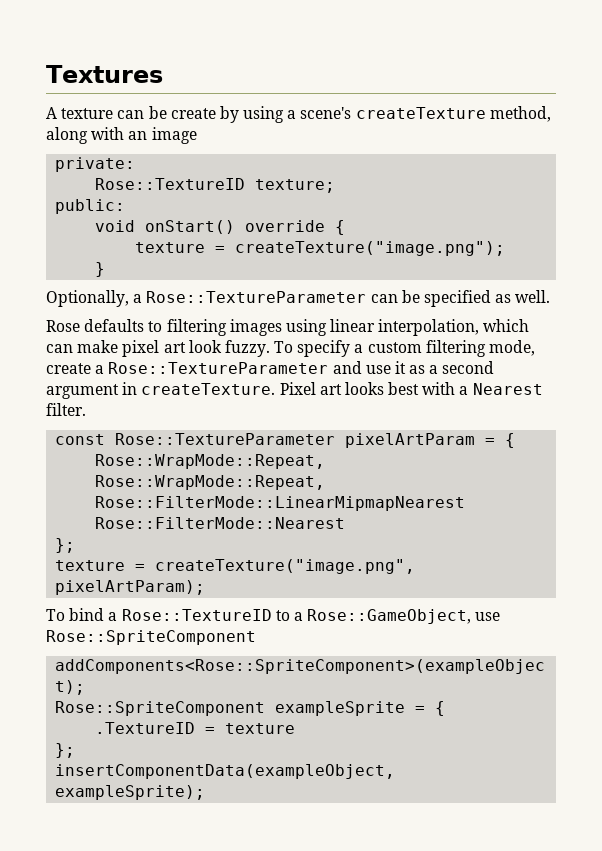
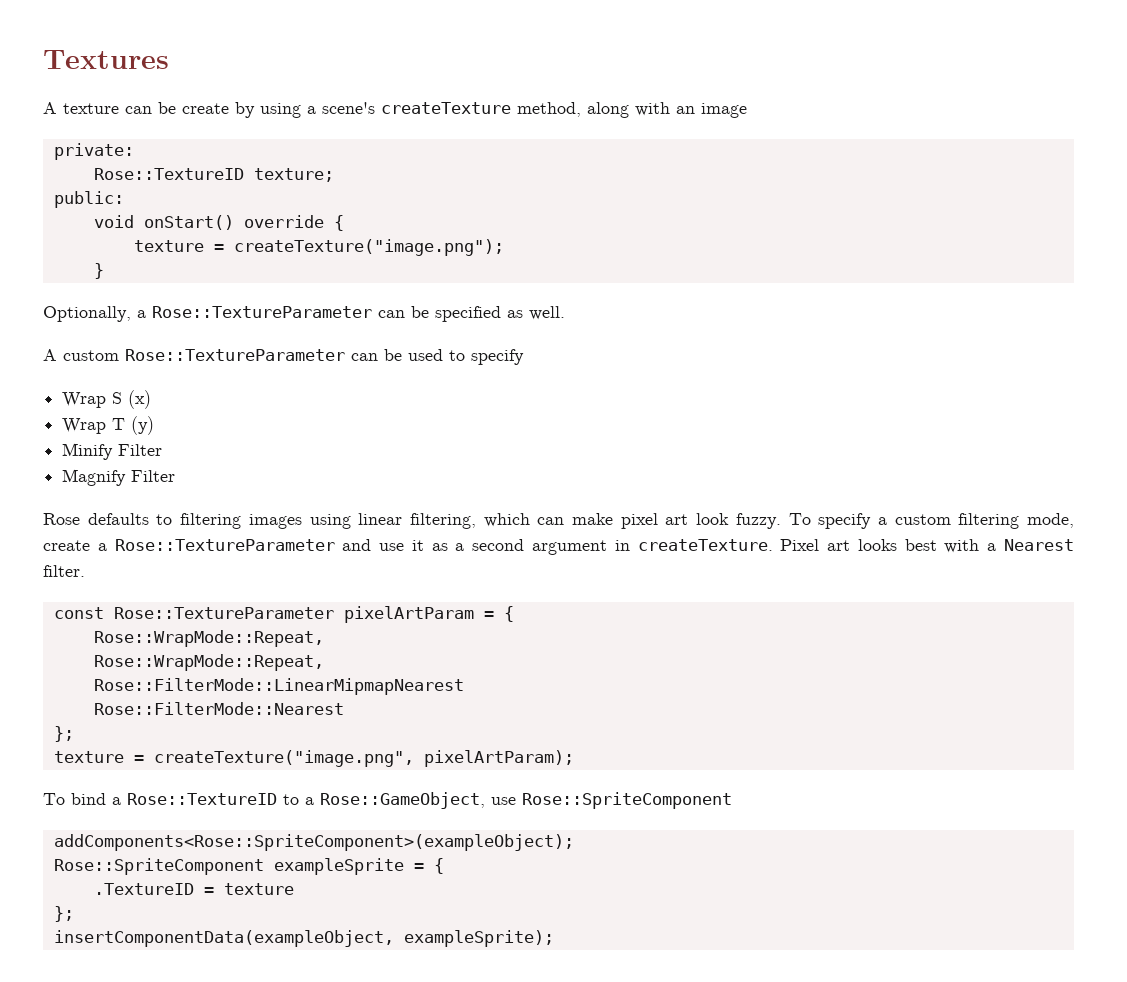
(551, 296) none -> [43,349,524,365] [62,390,152,409] [62,416,155,435] [62,443,163,460] [62,469,176,486] // A custom Rose::TextureParameter can be used to specify // Wrap S (x) // Wrap T (y) // Minify Filter // Magnify Filter
[378,319,480,336] interpolation, -> [409,513,476,529] filtering,

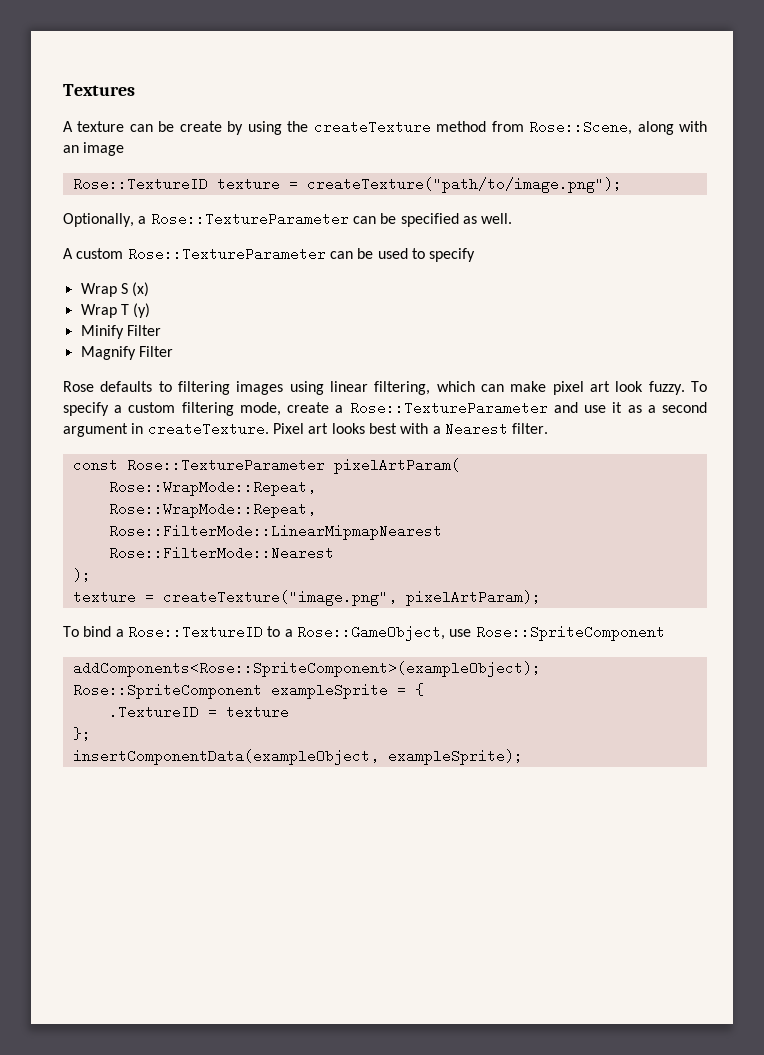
[307,102,581,117] a scene's createTexture method, -> [287,120,633,135] the createTexture method from Rose::Scene,
[53,143,134,160] [93,168,334,182] [53,191,124,208] [93,215,344,231] [133,239,504,256] [93,263,104,279] // private: // Rose::TextureID texture; // public: // void onStart() override { // texture = createTexture("image.png"); // } -> [72,177,622,193] // Rose::TextureID texture = createTexture("path/to/image.png");
[343,606,514,623] pixelArtParam = { -> [333,458,460,474] pixelArtParam(
[53,726,74,742] }; -> [72,568,91,582] );

